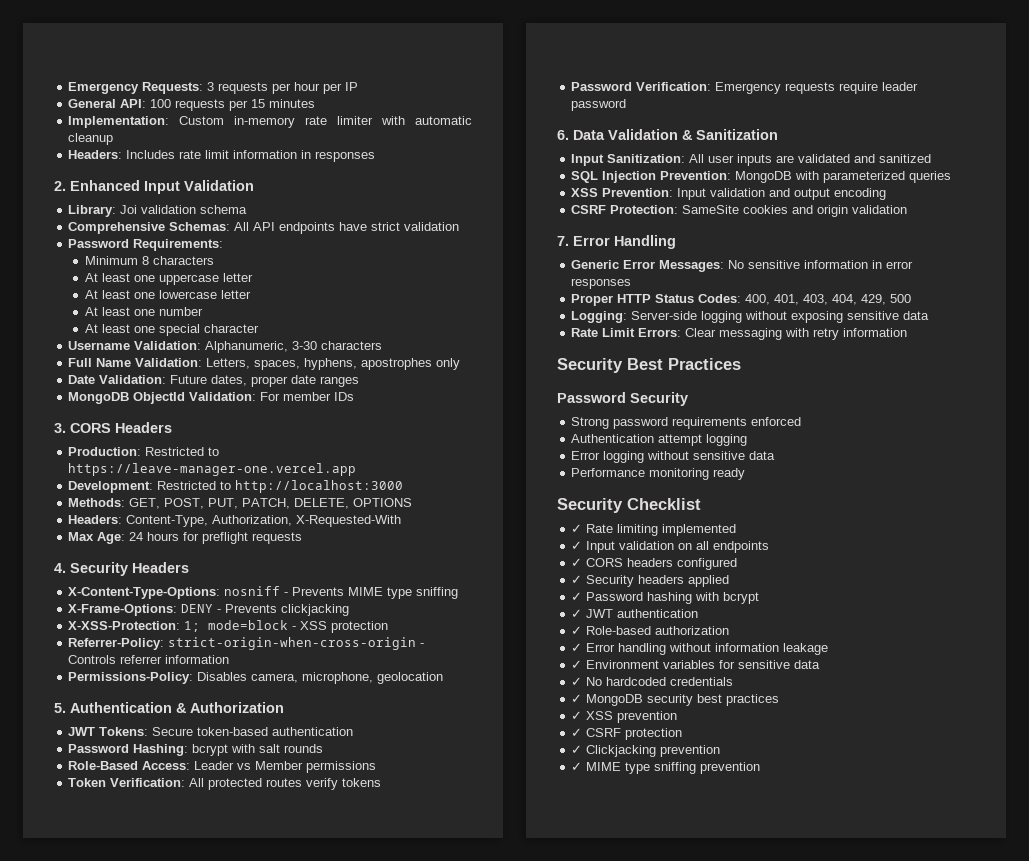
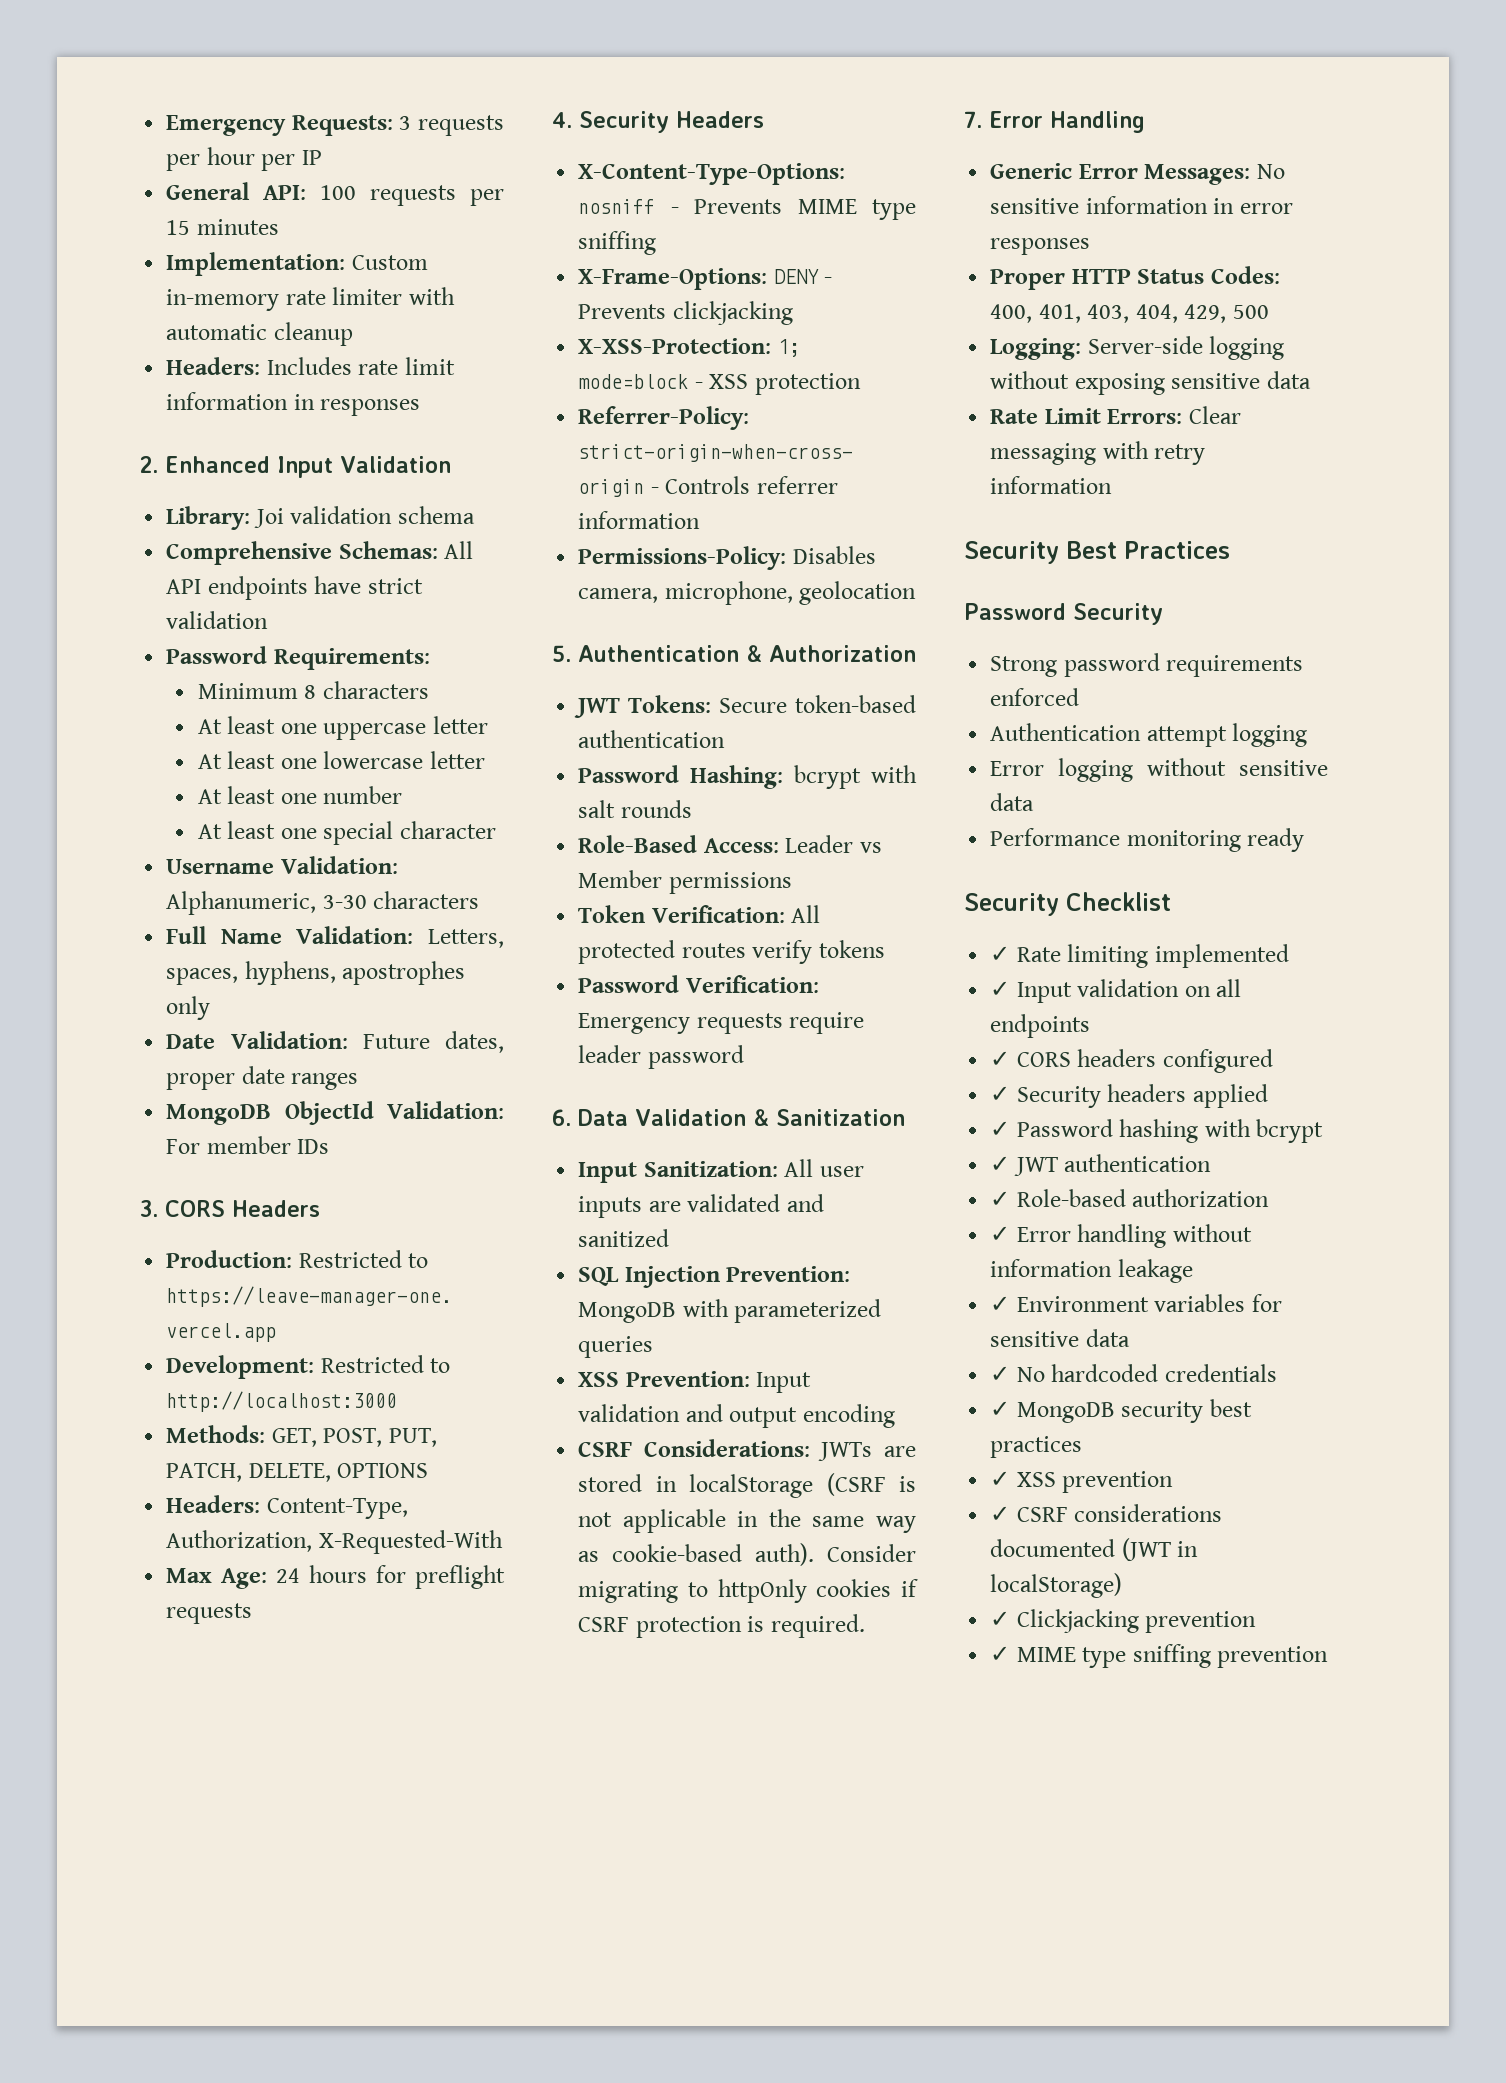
[610,205,908,217] Protection: SameSite cookies and origin validation -> [643,1439,916,1461] [578,1473,916,1498] [578,1509,916,1533] [578,1543,916,1566] [578,1579,918,1603] [578,1614,865,1638] Considerations: JWTs are stored in localStorage (CSRF is not applicable in the same way as cookie-based auth). Consider migrating to httpOnly cookies if CSRF protection is required.
[625,728,683,740] protection -> [1074,1504,1223,1522] [990,1538,1199,1561] [990,1573,1123,1598] considerations documented (JWT in localStorage)

